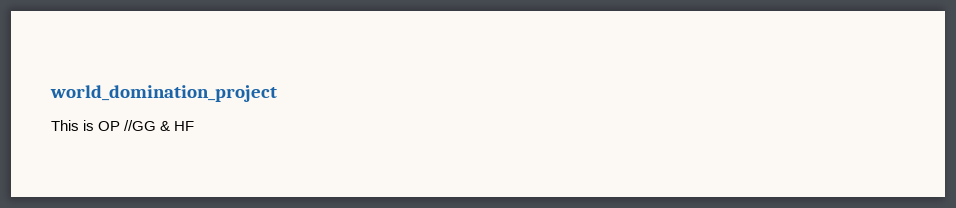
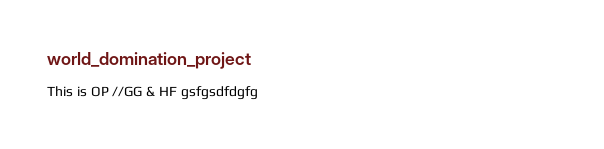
(195, 126) none -> [180,86,258,100] gsfgsdfdgfg

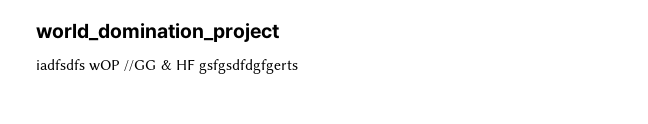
[47,86,109,97] This is OP -> [36,59,121,71] iadfsdfs wOP
[180,86,258,100] gsfgsdfdgfg -> [198,59,298,74] gsfgsdfdgfgerts

